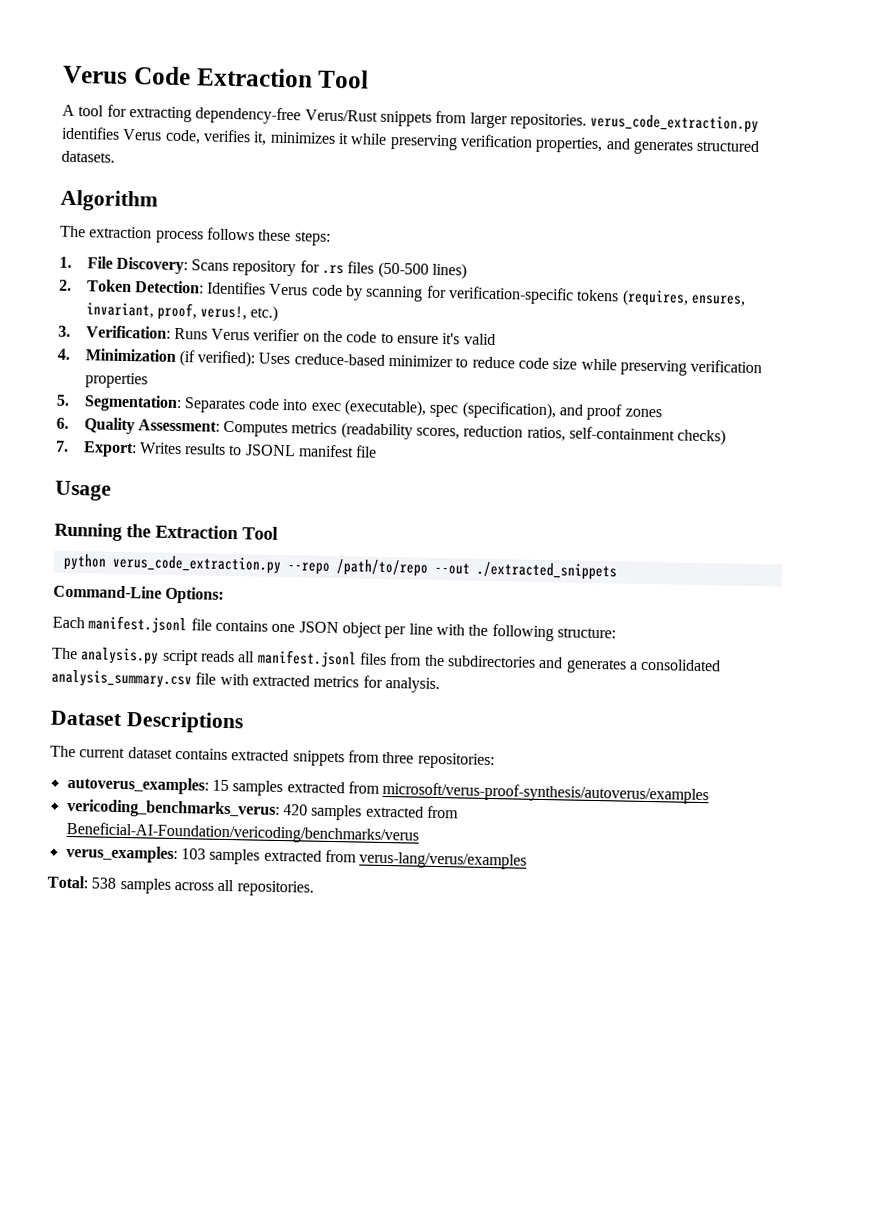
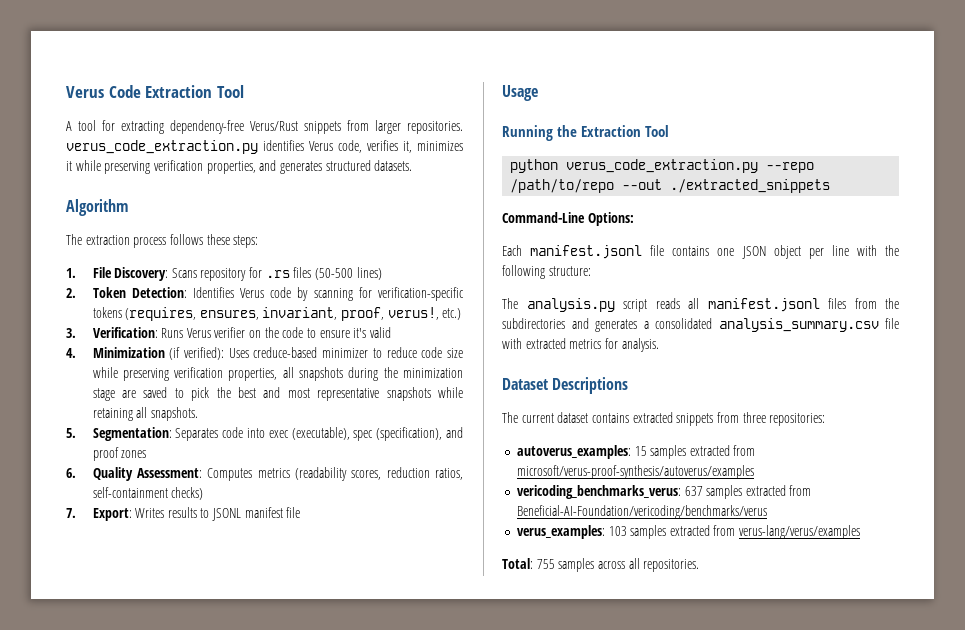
[84,372,148,389] properties -> [228,367,464,381] [92,387,463,401] [92,407,198,421] properties, all snapshots during the minimization stage are saved to pick the best and most representative snapshots while retaining all snapshots.
[282,804,308,816] 420 -> [684,486,703,496] 637
[91,877,117,889] 538 -> [536,559,555,569] 755

